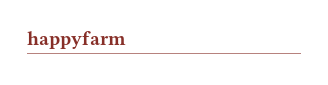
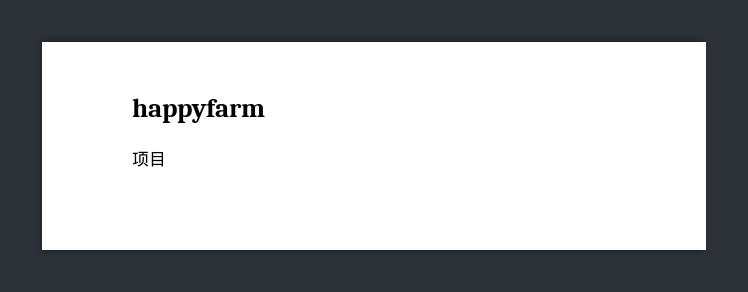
(126, 40) none -> [132,151,166,167] // 项目

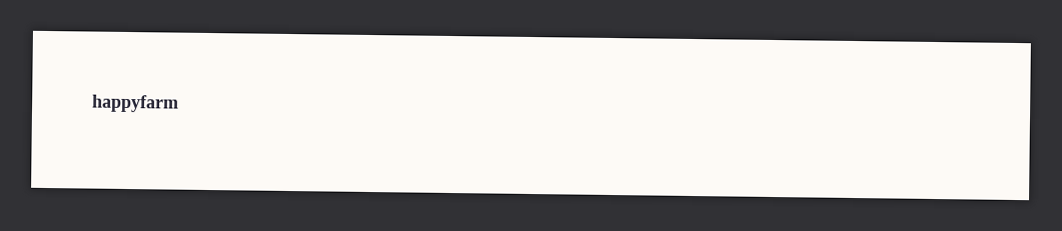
[132,151,166,167] // 项目 -> (179, 103) none

